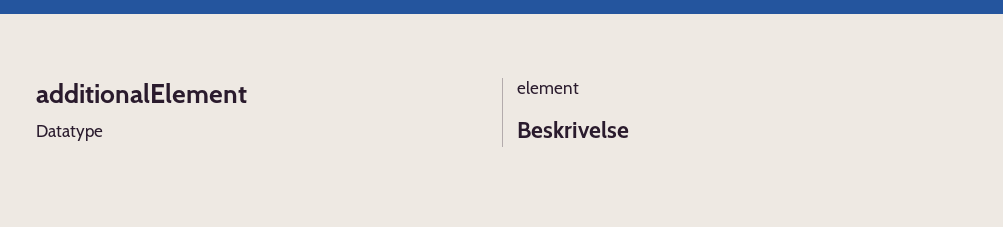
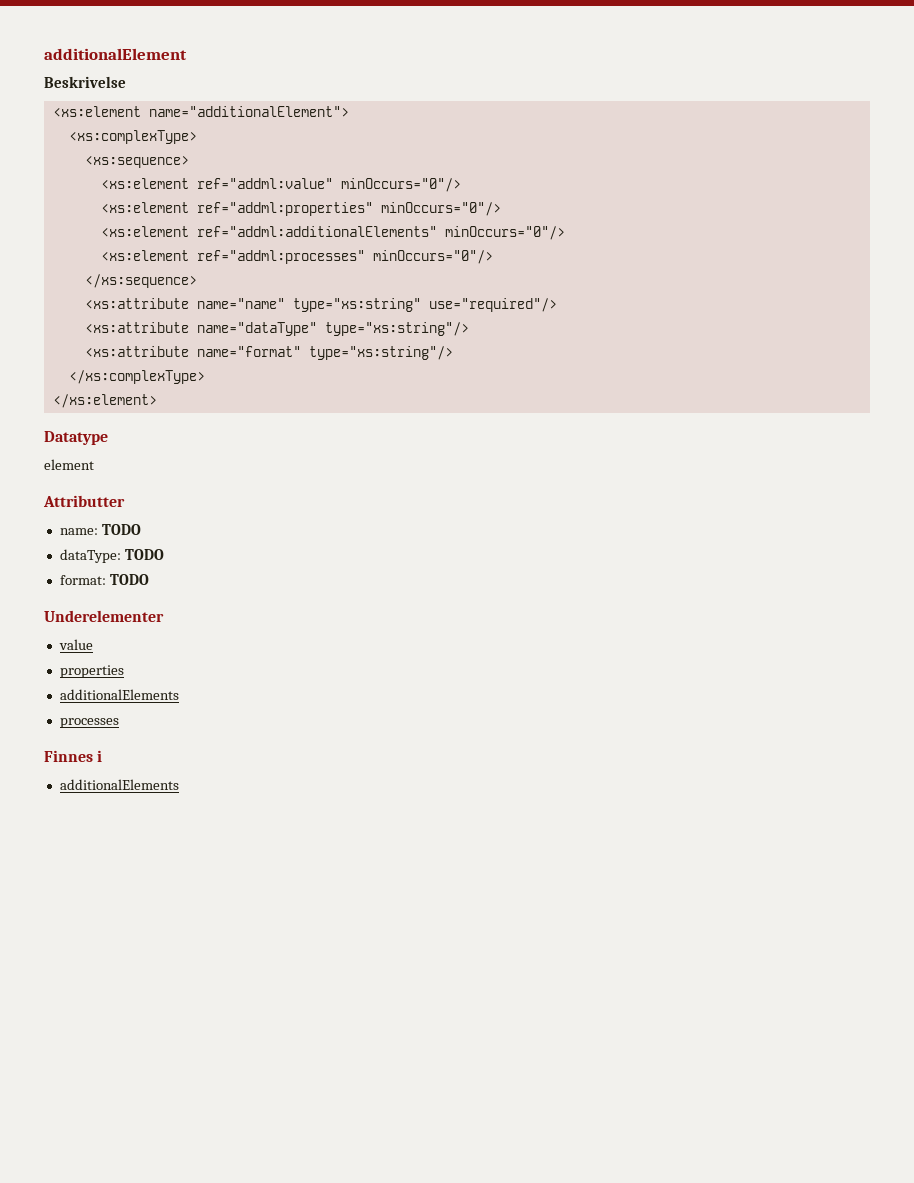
[36,125,103,141] [517,81,579,94] [517,121,629,138] Datatype // element // Beskrivelse -> [44,76,126,88] [52,106,349,117] [68,130,197,144] [84,156,189,168] [100,178,461,192] [100,202,501,216] [100,226,565,240] [100,250,493,264] [84,274,197,288] [84,298,557,312] [84,322,469,336] [84,346,453,360] [68,370,205,384] [52,394,157,408] [44,431,108,445] [44,459,94,470] [43,495,125,507] [59,524,141,535] [59,549,164,563] [59,574,149,585] [44,610,164,622] [58,639,93,650] [59,665,124,678] [59,689,179,700] [59,718,119,728] [44,750,103,762] [59,779,179,790] Beskrivelse // <xs:element name="additionalElement"> // <xs:complexType> // <xs:sequence> // <xs:element ref="addml:value" minOccurs="0"/> // <xs:element ref="addml:properties" minOccurs="0"/> // <xs:element ref="addml:additionalElements" minOccurs="0"/> // <xs:element ref="addml:processes" minOccurs="0"/> // </xs:sequence> // <xs:attribute name="name" type="xs:string" use="required"/> // <xs:attribute name="dataType" type="xs:string"/> // <xs:attribute name="format" type="xs:string"/> // </xs:complexType> // </xs:element> // Datatype // element // Attributter // name: TODO // dataType: TODO // format: TODO // Underelementer // value // properties // additionalElements // processes // Finnes i // additionalElements

